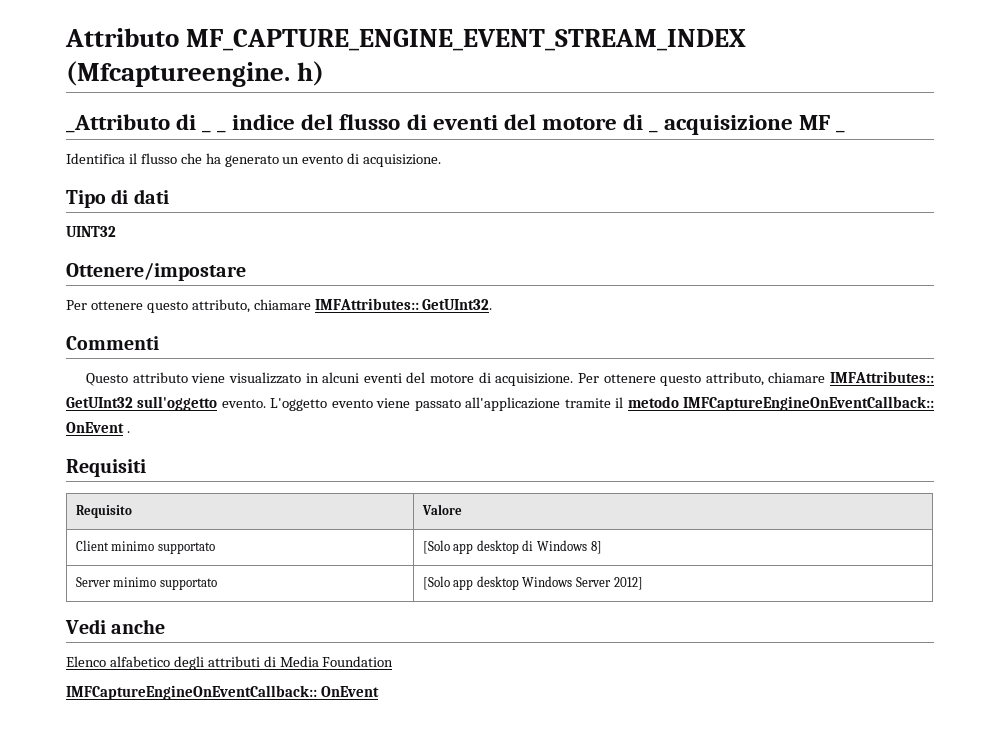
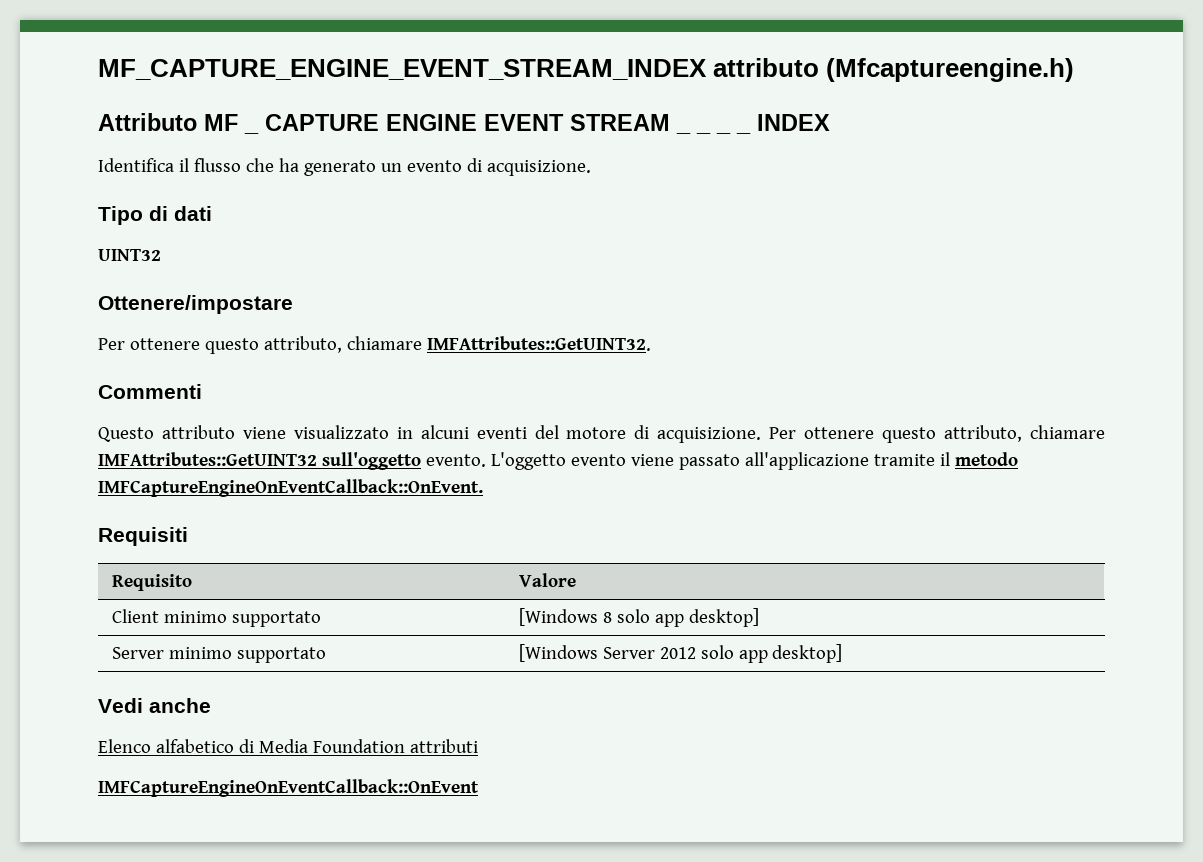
[65,28,747,51] [66,61,325,87] [66,114,197,133] [202,130,227,133] [232,114,643,130] [648,115,831,135] [836,130,846,133] Attributo MF_CAPTURE_ENGINE_EVENT_STREAM_INDEX (Mfcaptureengine. h) // _Attributo di _ _ indice del flusso di eventi del motore di _ acquisizione MF _ -> [98,58,1075,82] [98,113,238,131] [244,131,259,134] [265,114,670,131] [676,131,751,134] [757,114,830,131] MF_CAPTURE_ENGINE_EVENT_STREAM_INDEX attributo (Mfcaptureengine.h) // Attributo MF _ CAPTURE ENGINE EVENT STREAM _ _ _ _ INDEX
[314,298,493,310] IMFAttributes:: GetUInt32. -> [426,336,651,351] IMFAttributes::GetUINT32.
[830,371,935,383] [66,397,133,408] IMFAttributes:: GetUInt32 -> [98,452,317,466] IMFAttributes::GetUINT32
[683,396,934,411] [66,422,130,433] IMFCaptureEngineOnEventCallback:: OnEvent . -> [98,479,483,497] IMFCaptureEngineOnEventCallback::OnEvent.
[422,540,602,554] [75,577,217,590] [422,576,643,590] [Solo app desktop di Windows 8] // Server minimo supportato | [Solo app desktop Windows Server 2012] -> [518,608,759,627] [111,647,326,663] [518,644,843,663] [Windows 8 solo app desktop] // Server minimo supportato | [Windows Server 2012 solo app desktop]
[173,656,260,670] degli attributi -> (234, 746) none
[66,685,379,700] // IMFCaptureEngineOnEventCallback:: OnEvent -> [409,739,478,753] [98,779,479,797] attributi // IMFCaptureEngineOnEventCallback::OnEvent

